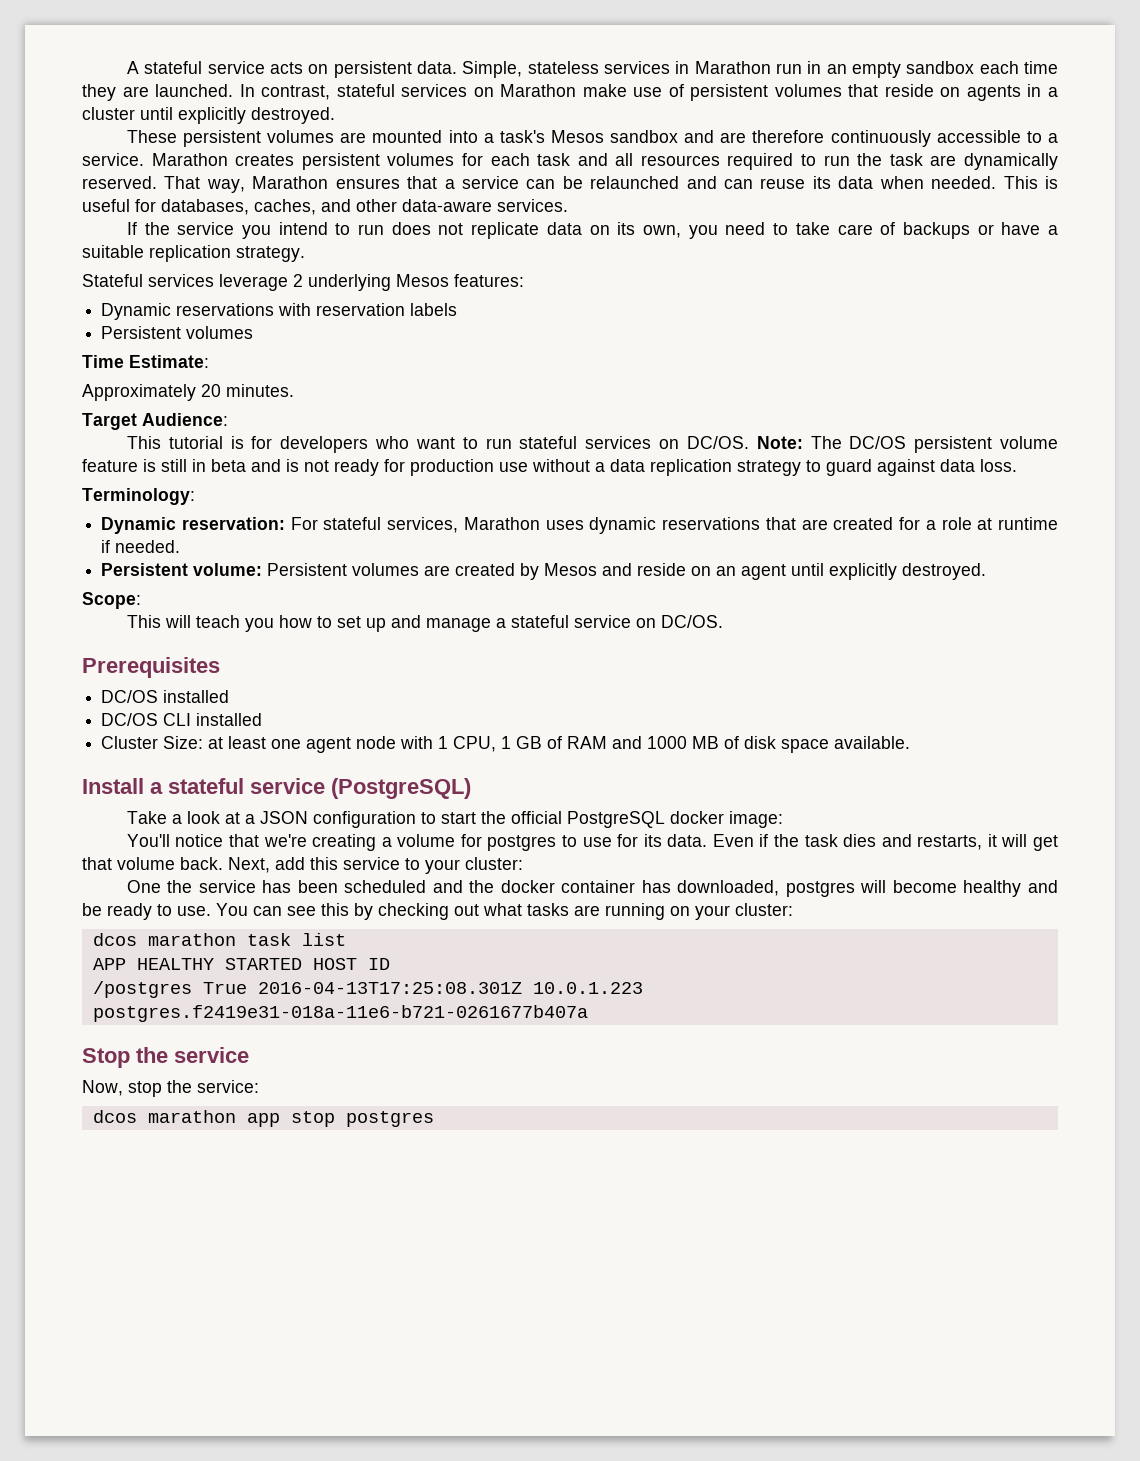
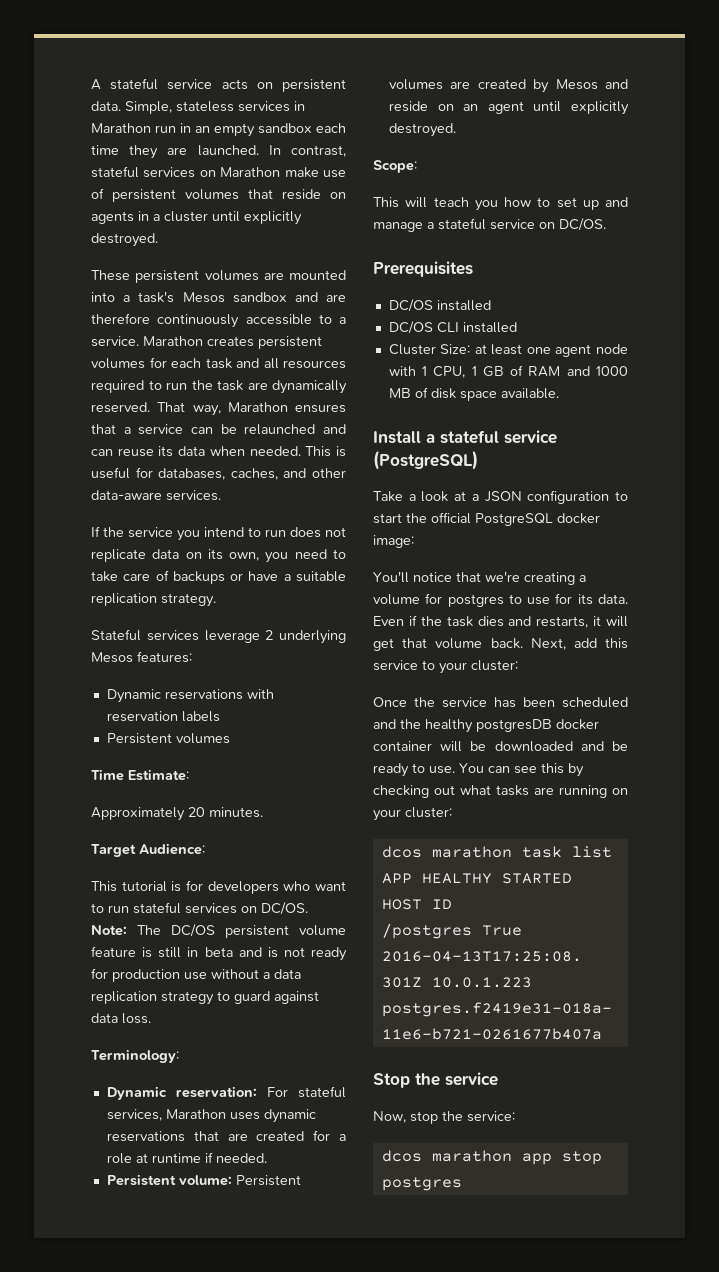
[126,880,161,893] One -> [373,697,407,707] Once
[500,880,1022,897] docker container has downloaded, postgres will become healthy -> [425,719,599,733] [373,741,573,752] healthy postgresDB docker container will be downloaded

